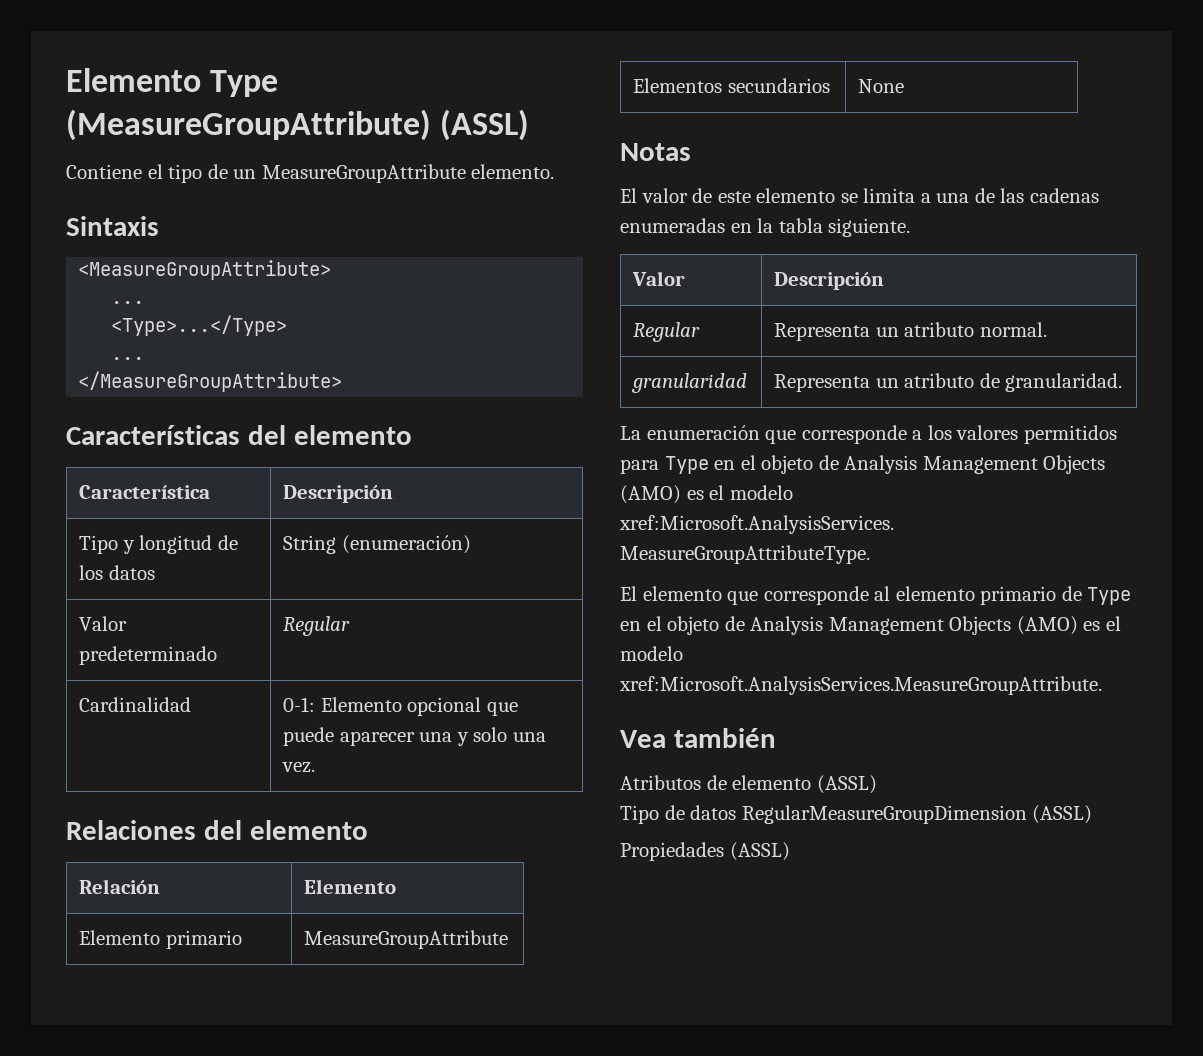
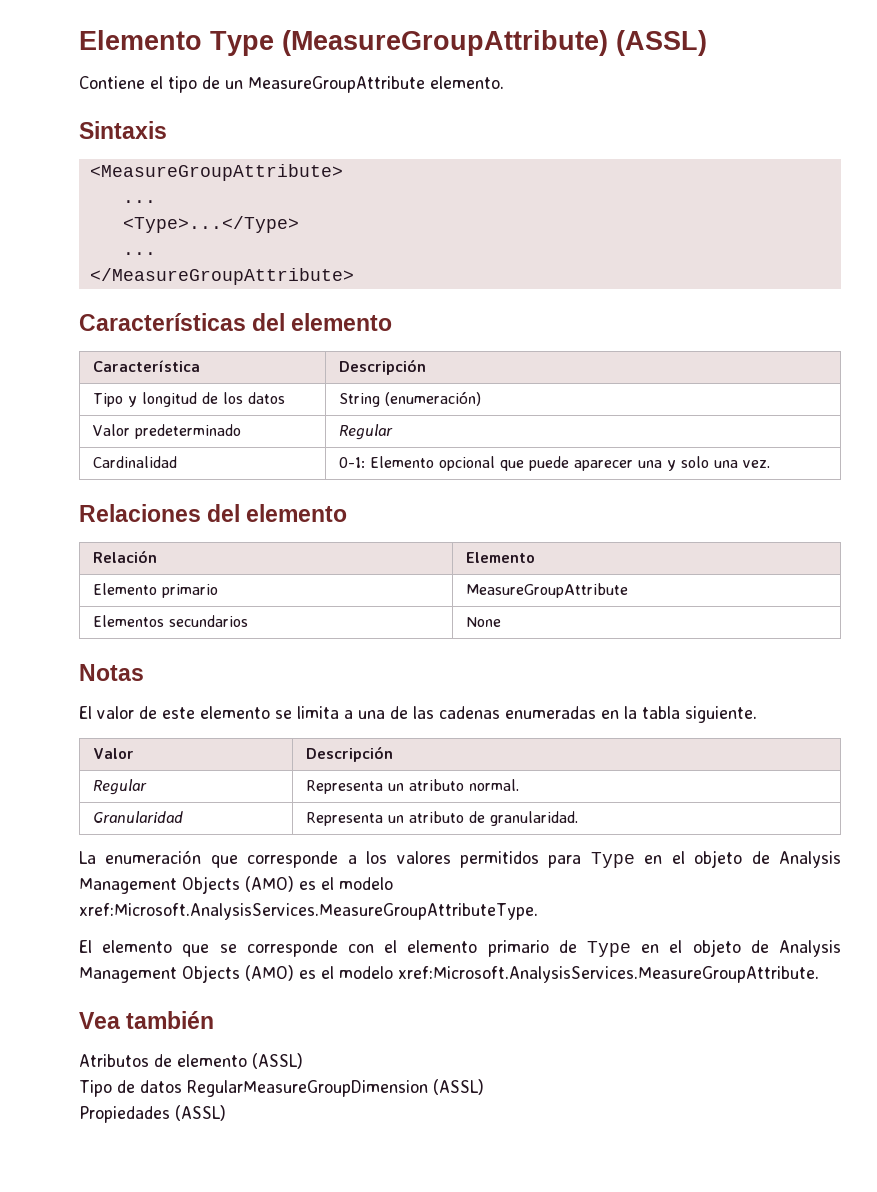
[631,373,748,393] granularidad -> [92,811,183,823] Granularidad
[763,586,891,605] corresponde al -> [219,940,398,957] se corresponde con el

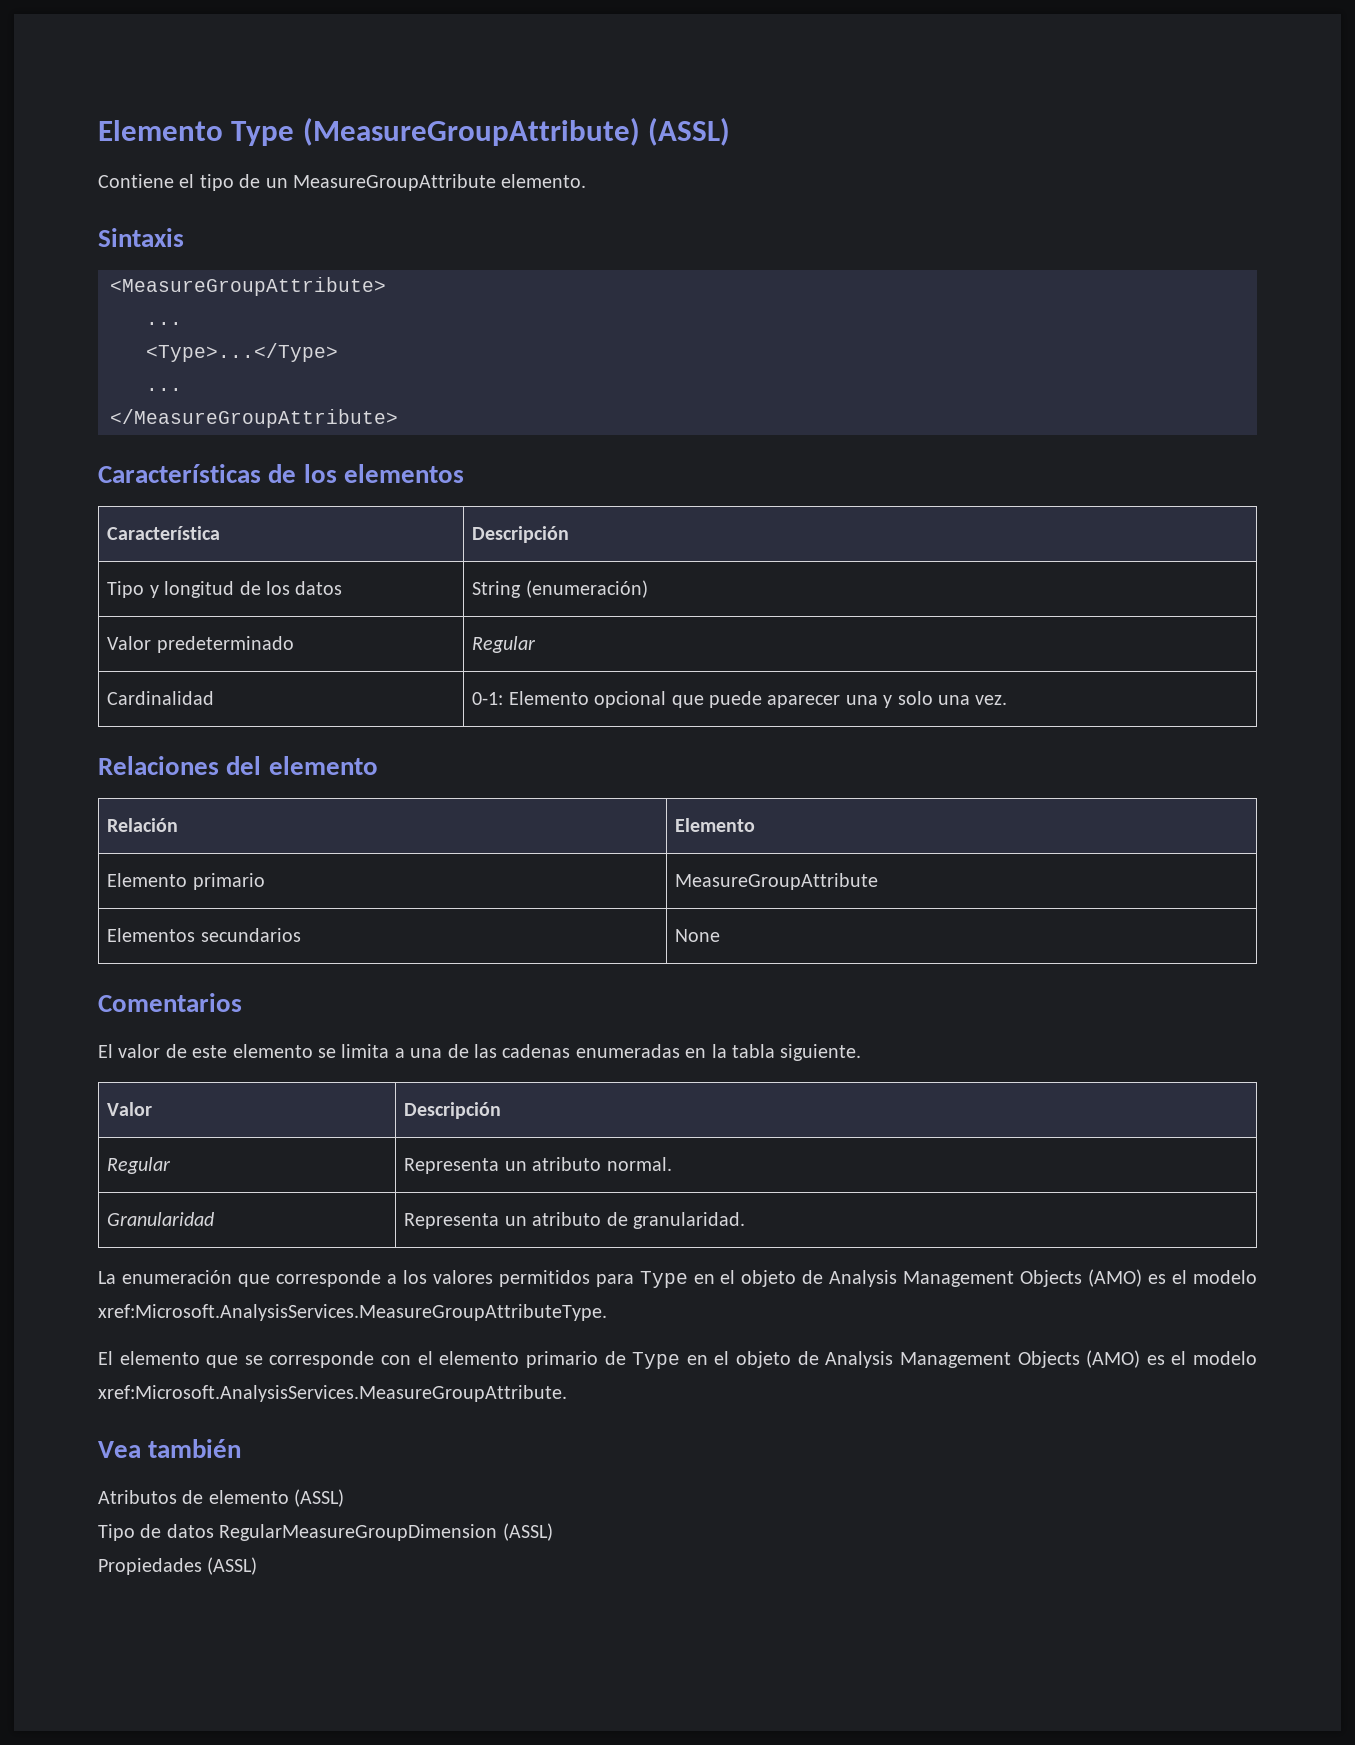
[252,313,393,331] del elemento -> [268,464,464,483] de los elementos
[79,664,144,681] Notas -> [98,993,242,1012] Comentarios

